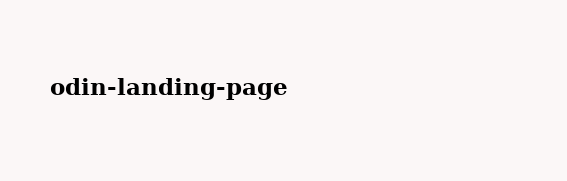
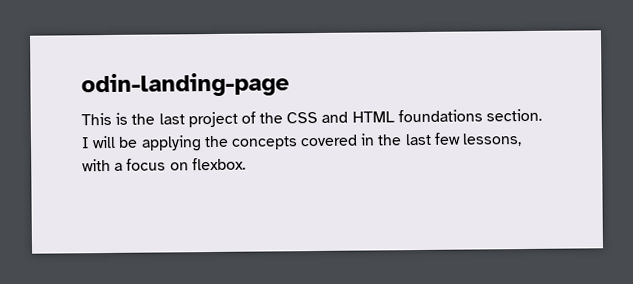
(288, 89) none -> [81,108,543,128] [81,132,523,152] [82,157,246,172] // This is the last project of the CSS and HTML foundations section. I will be applying the concepts covered in the last few lessons, with a focus on flexbox.

